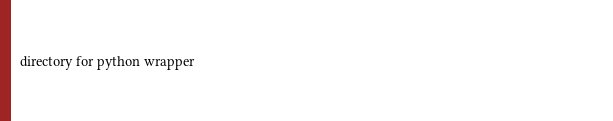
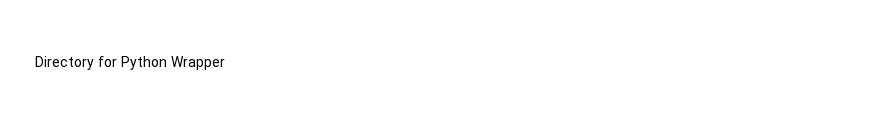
[20,56,195,70] directory for python wrapper -> [35,56,225,70] Directory for Python Wrapper

